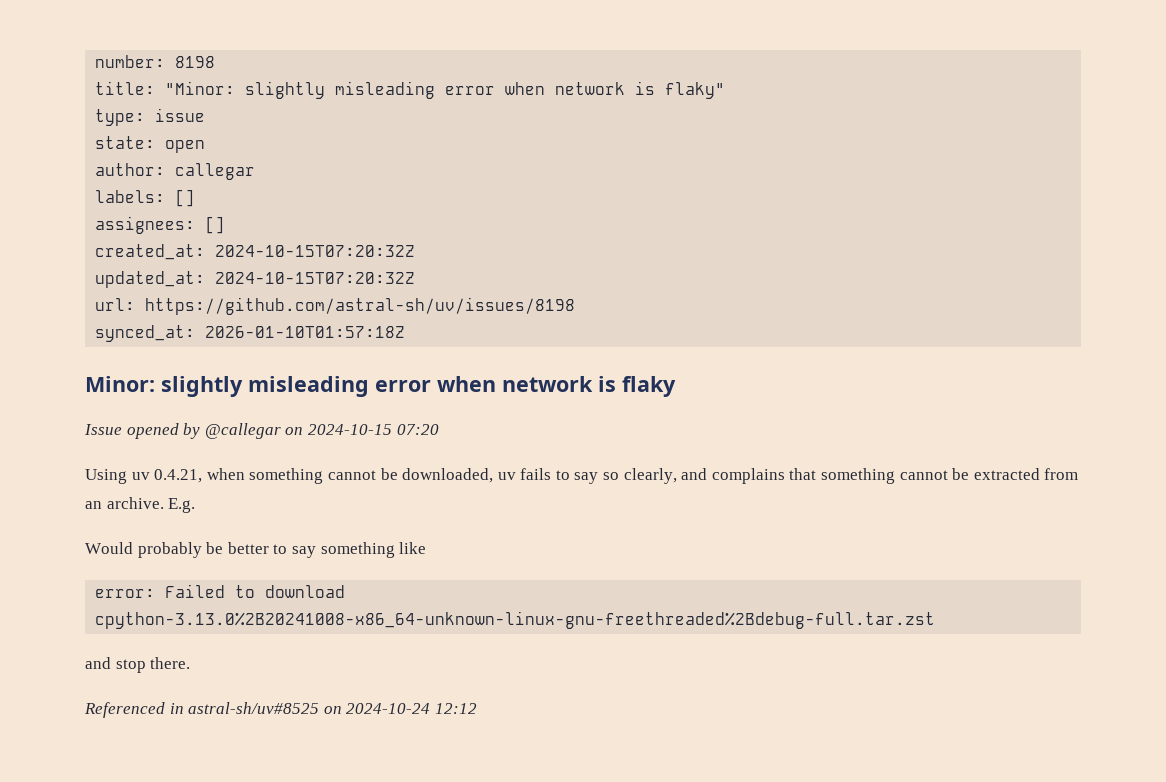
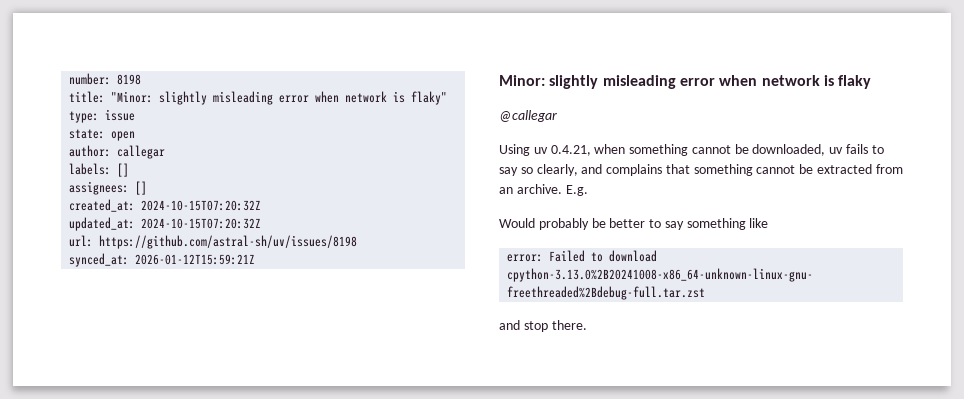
[205,326,406,338] 2026-01-10T01:57:18Z -> [135,254,256,265] 2026-01-12T15:59:21Z
[84,423,439,439] Issue opened by @callegar on 2024-10-15 07:20 -> [499,110,557,122] @callegar
[84,702,477,718] // Referenced in astral-sh/uv#8525 on 2024-10-24 12:12 -> (587, 325) none

